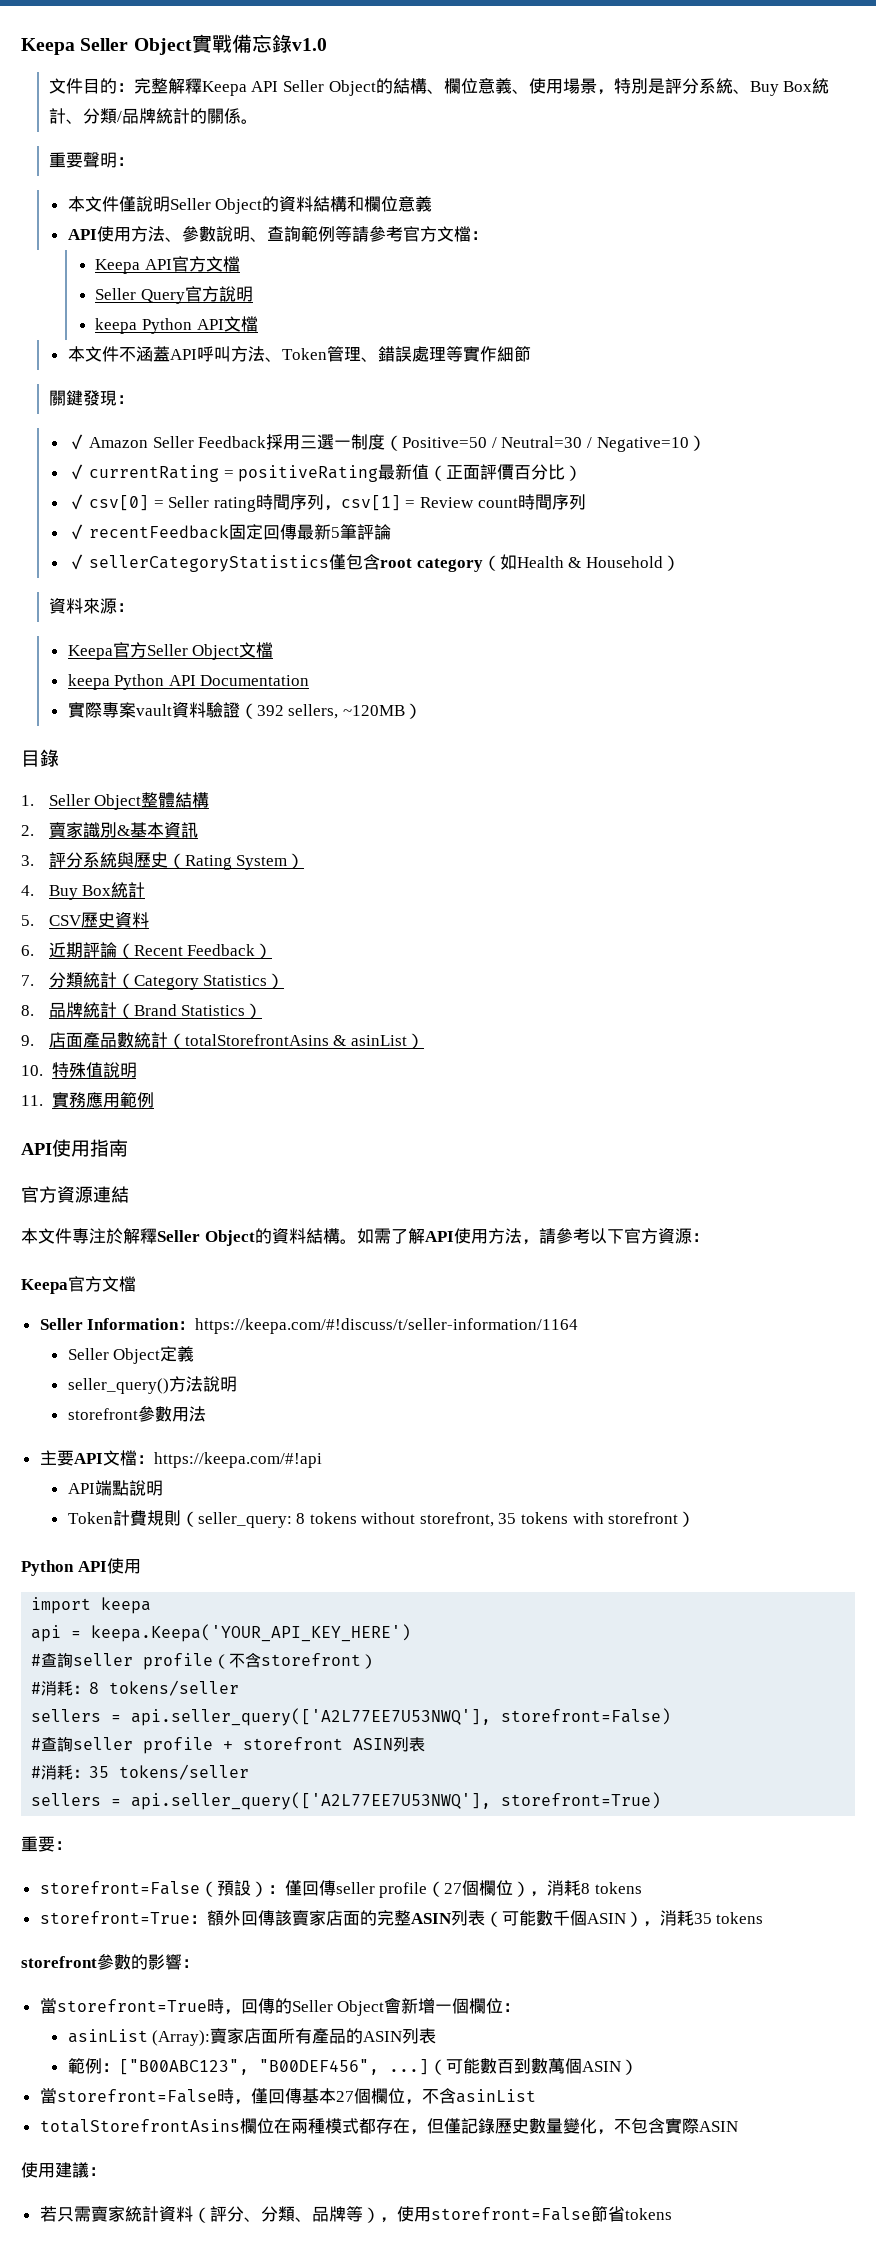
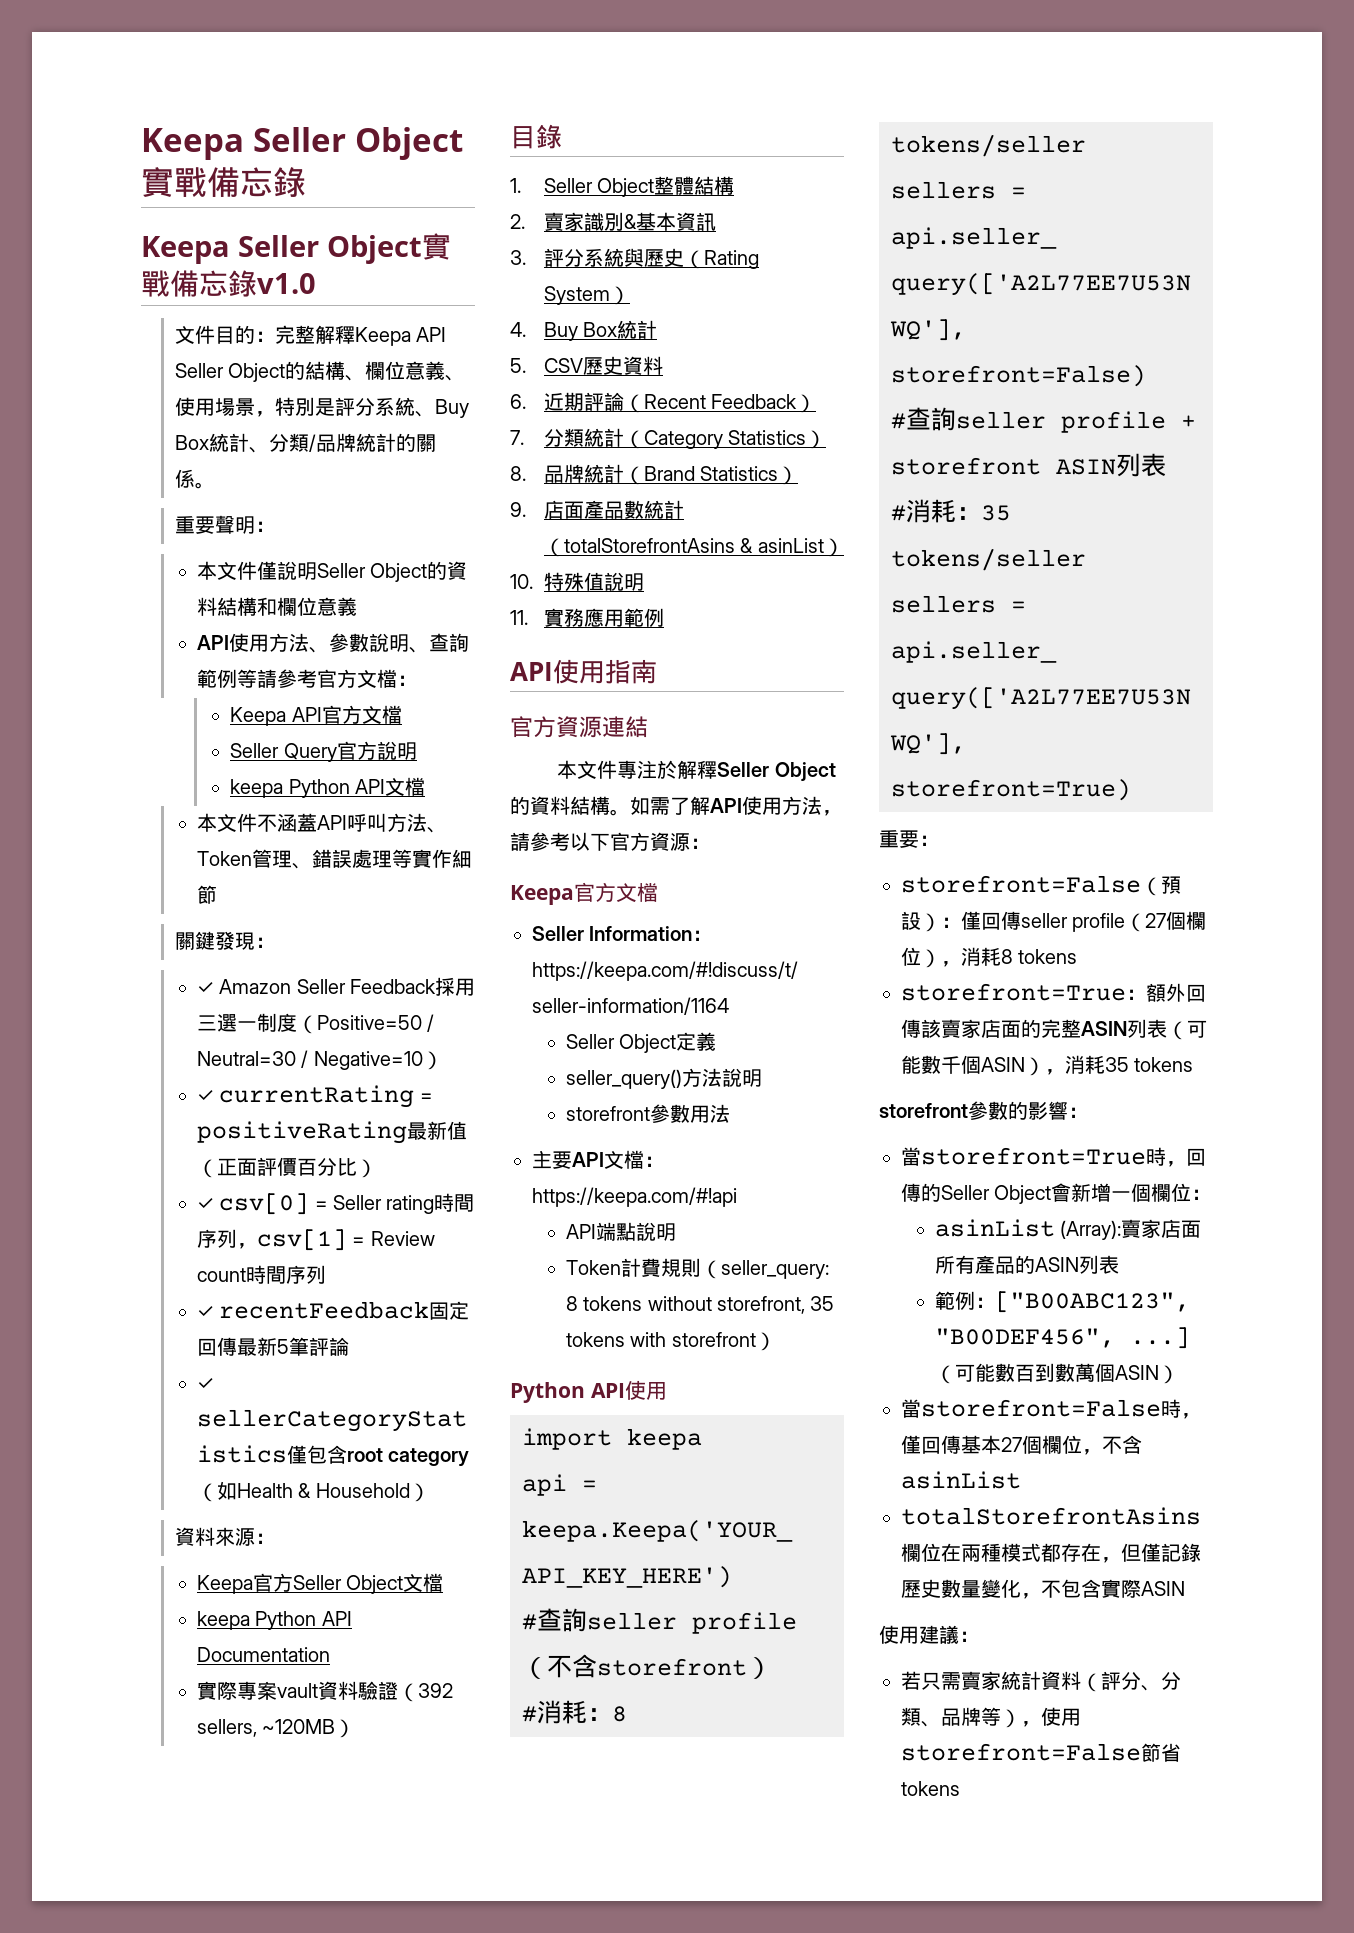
[21,34,292,55] Keepa Seller Object實戰備忘錄 -> [141,127,463,160] [141,167,306,197] [141,233,451,264] [141,270,257,297] Keepa Seller Object實戰備忘錄 // Keepa Seller Object實戰備忘錄

